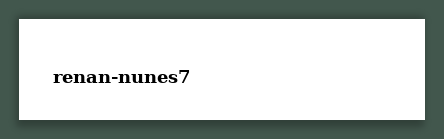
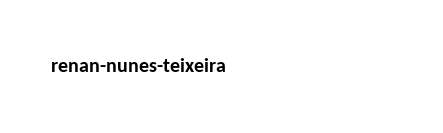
[53,70,191,83] renan-nunes7 -> [51,58,226,72] renan-nunes-teixeira

